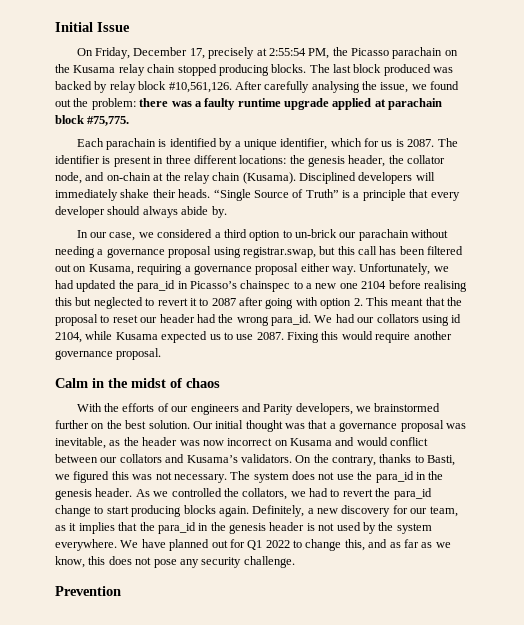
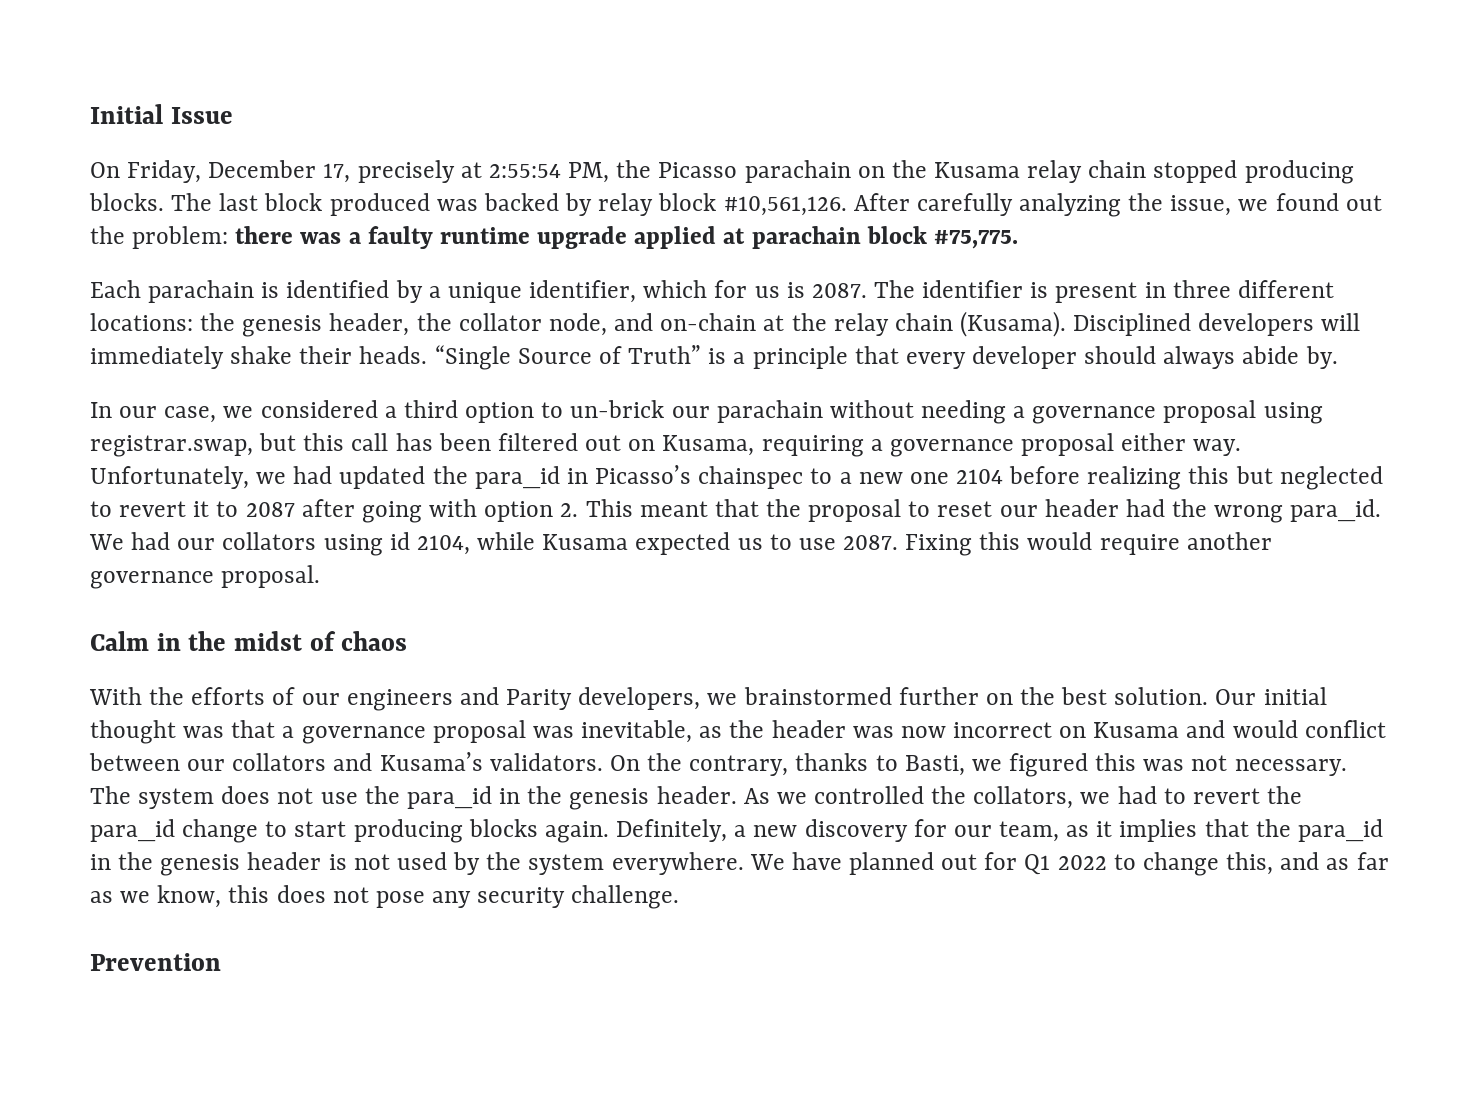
[311,81,360,93] analysing -> [1019,193,1122,217] analyzing
[423,280,467,292] realising -> [1087,466,1182,490] realizing

